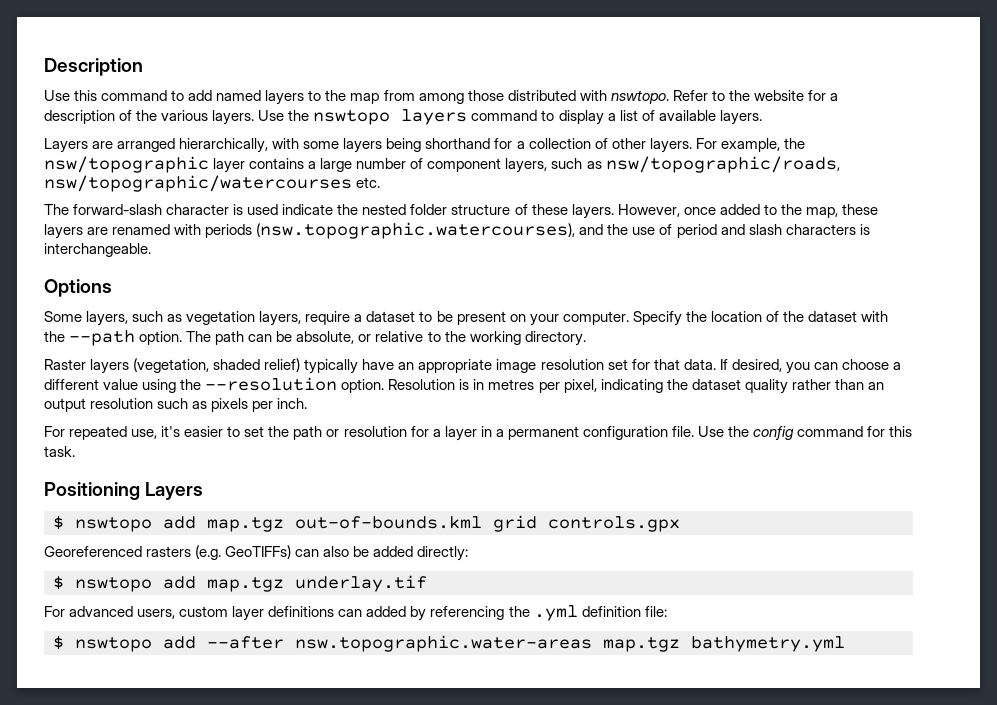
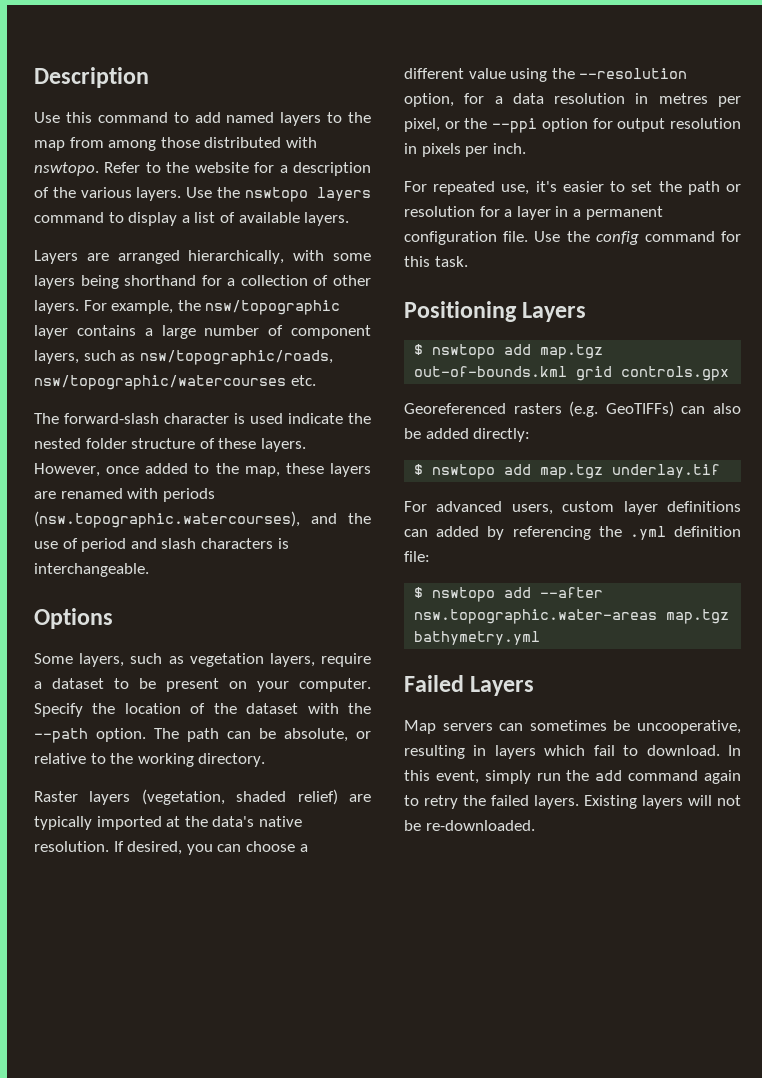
[304,359,716,374] typically have an appropriate image resolution set for that data. -> [349,794,371,802] [34,816,302,830] [34,841,109,852] are typically imported at the data's native resolution.
[341,379,884,394] [44,398,208,412] option. Resolution is in metres per pixel, indicating the dataset quality rather than an output resolution such as -> [404,93,741,107] [404,118,741,133] [404,143,417,154] option, for a data resolution in metres per pixel, or the --ppi option for output resolution in
(845, 644) none -> [404,675,535,696] [404,720,741,734] [404,745,741,759] [404,770,741,784] [404,795,741,809] [404,820,535,831] // Failed Layers // Map servers can sometimes be uncooperative, resulting in layers which fail to download. In this event, simply run the add command again to retry the failed layers. Existing layers will not be re-downloaded.

